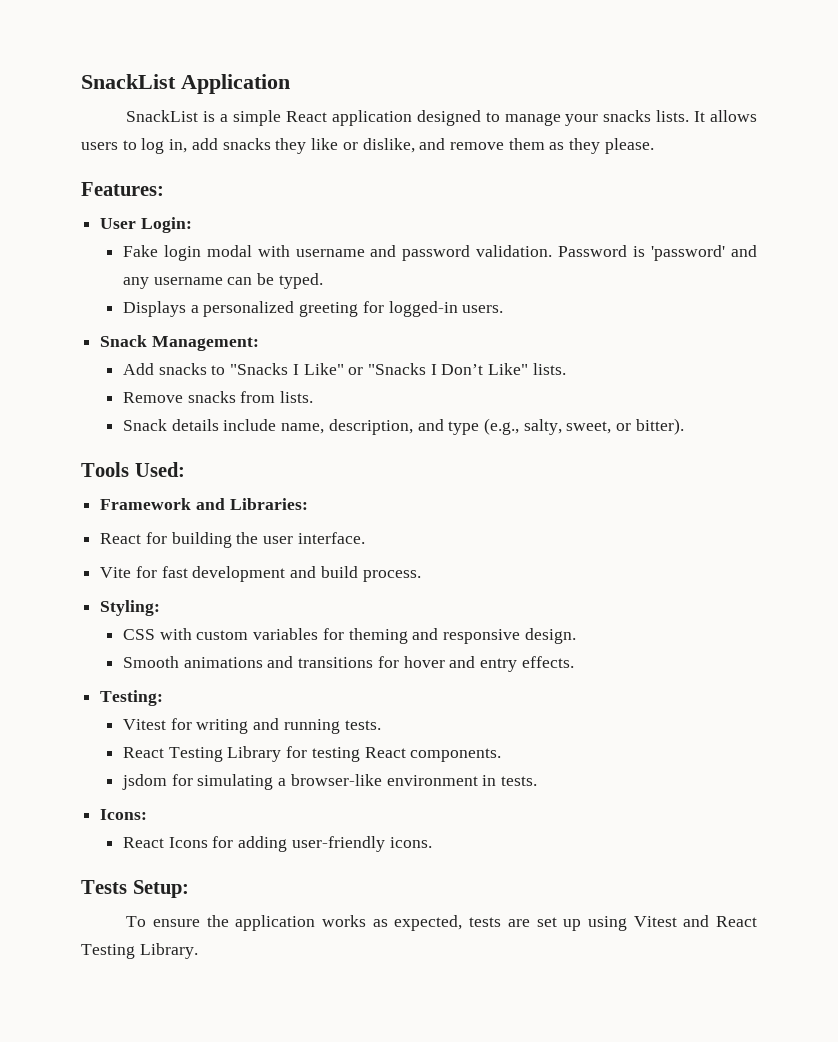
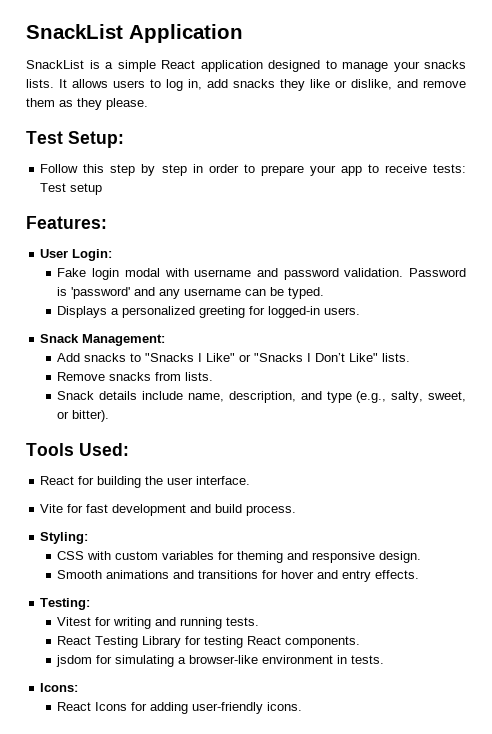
(654, 146) none -> [26,131,124,148] [40,164,467,176] [40,183,103,195] // Test Setup: // Follow this step by step in order to prepare your app to receive tests: Test setup
[100,498,308,510] // Framework and Libraries: -> (129, 449) none
[81,880,189,898] [126,915,758,931] [81,943,198,959] // Tests Setup: // To ensure the application works as expected, tests are set up using Vitest and React Testing Library. -> (303, 706) none

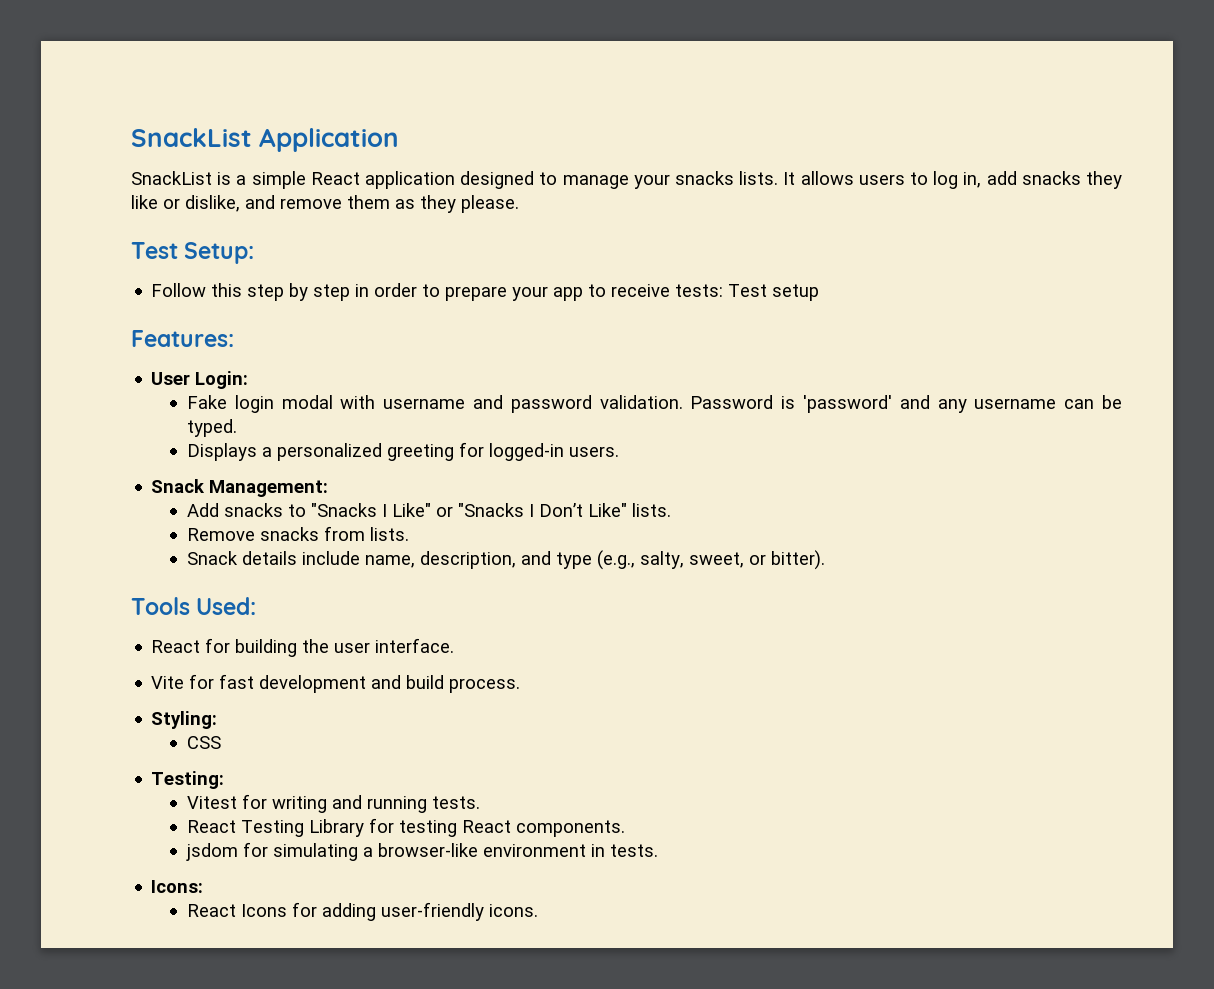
[87,551,422,563] [57,570,420,582] with custom variables for theming and responsive design. // Smooth animations and transitions for hover and entry effects. -> (221, 742) none

